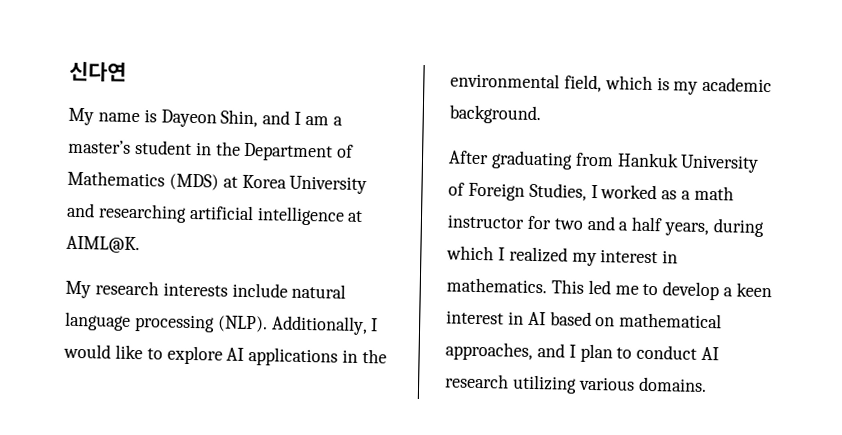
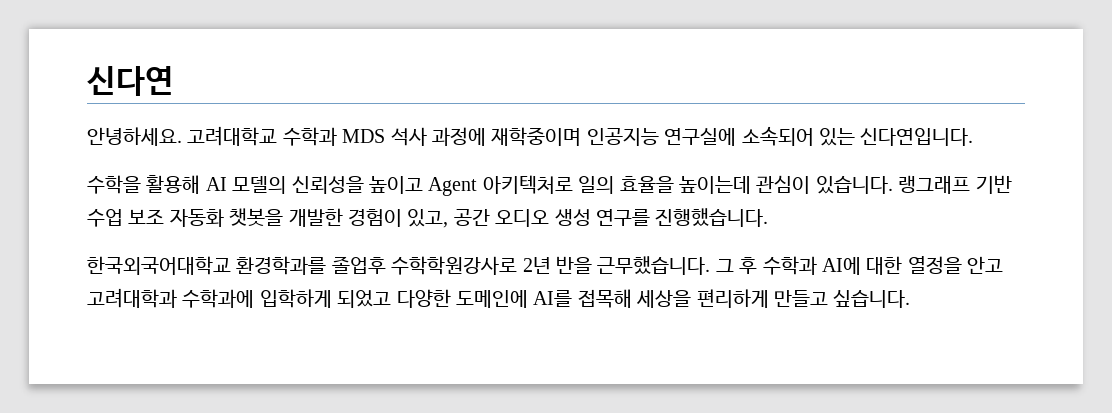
[68,107,343,128] [68,139,355,162] [67,170,368,195] [66,202,364,226] [66,235,140,254] [65,280,347,299] [64,311,379,336] [63,343,388,367] [450,72,773,95] [449,104,541,125] [448,150,760,173] [448,182,735,201] [447,214,766,238] [446,245,679,267] [446,277,773,301] [446,310,723,329] [445,341,720,363] [445,373,707,394] My name is Dayeon Shin, and I am a master’s student in the Department of Mathematics (MDS) at Korea University and researching artificial intelligence at AIML@K. // My research interests include natural language processing (NLP). Additionally, I would like to explore AI applications in the environmental field, which is my academic background. // After graduating from Hankuk University of Foreign Studies, I worked as a math instructor for two and a half years, during which I realized my interest in mathematics. This led me to develop a keen interest in AI based on mathematical approaches, and I plan to conduct AI research utilizing various domains. -> [87,126,974,146] [87,175,1012,196] [87,208,769,228] [87,256,1004,275] [87,288,911,308] 안녕하세요. 고려대학교 수학과 MDS 석사 과정에 재학중이며 인공지능 연구실에 소속되어 있는 신다연입니다. // 수학을 활용해 AI 모델의 신뢰성을 높이고 Agent 아키텍처로 일의 효율을 높이는데 관심이 있습니다. 랭그래프 기반 수업 보조 자동화 챗봇을 개발한 경험이 있고, 공간 오디오 생성 연구를 진행했습니다. // 한국외국어대학교 환경학과를 졸업후 수학학원강사로 2년 반을 근무했습니다. 그 후 수학과 AI에 대한 열정을 안고 고려대학과 수학과에 입학하게 되었고 다양한 도메인에 AI를 접목해 세상을 편리하게 만들고 싶습니다.

